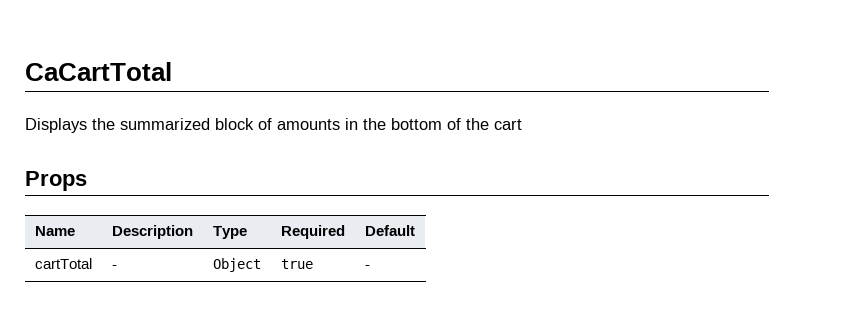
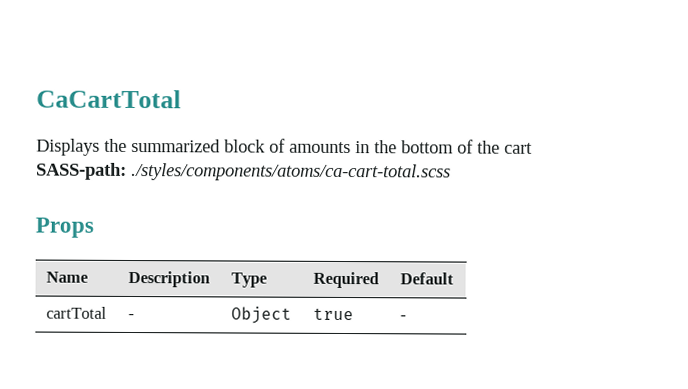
(522, 124) none -> [36,162,451,182] // SASS-path: ./styles/components/atoms/ca-cart-total.scss

